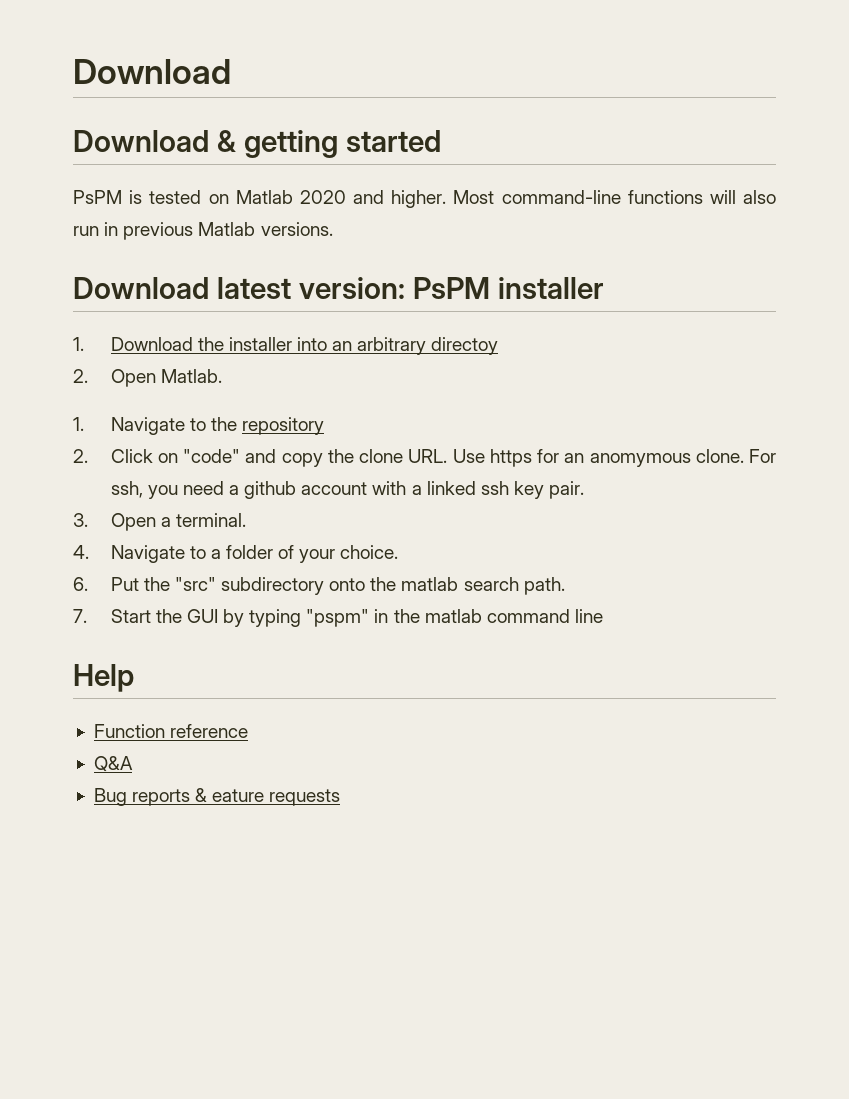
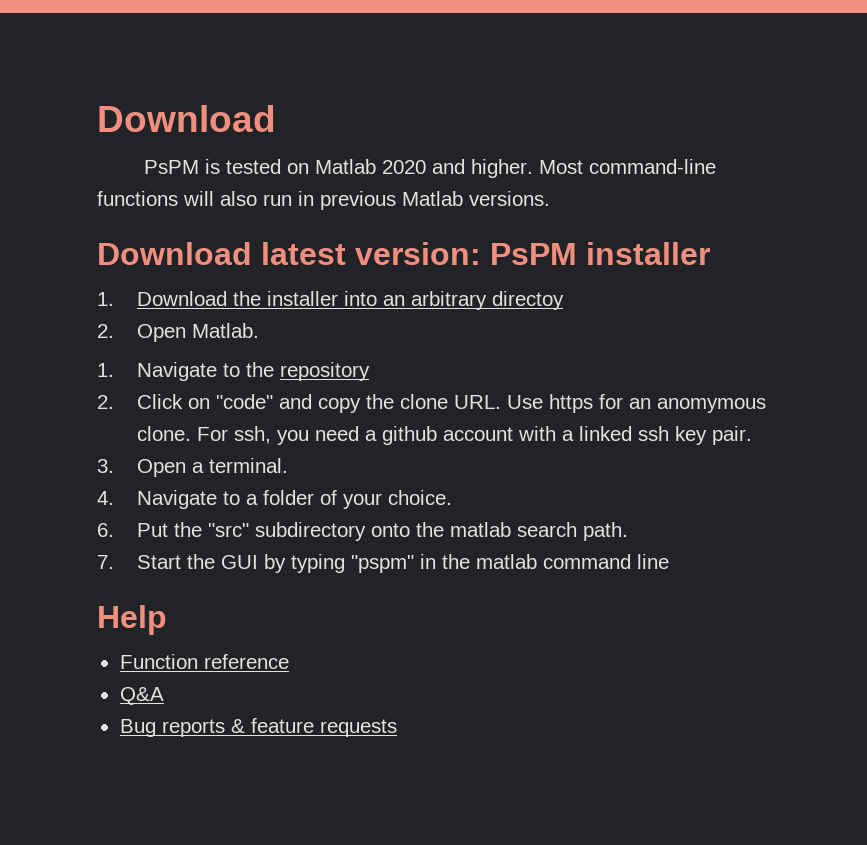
[73,59,231,84] [73,130,441,158] Download // Download & getting started -> [97,105,276,132] Download
[212,789,265,802] eature -> [250,718,314,733] feature

